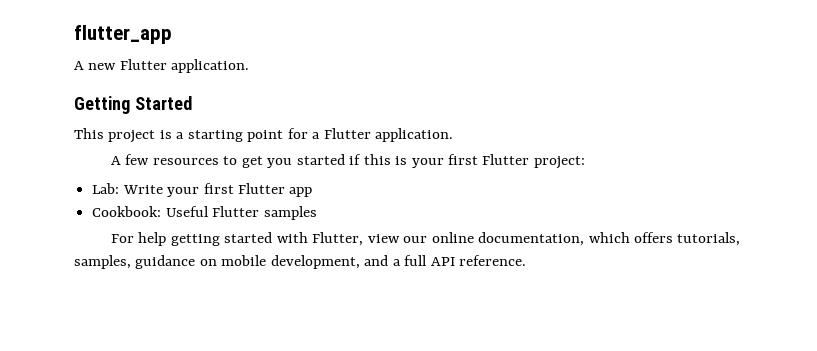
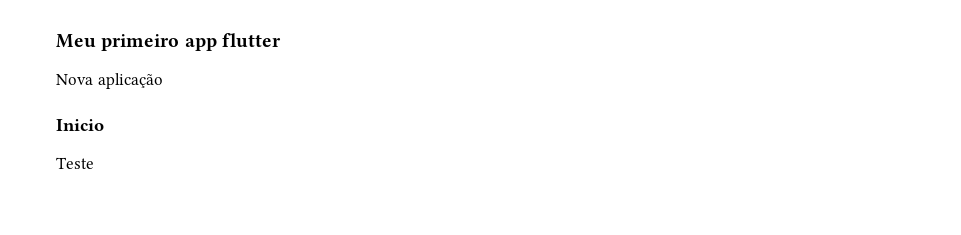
[74,25,172,44] [74,59,250,73] [74,96,192,114] [74,128,454,143] [111,154,585,169] [92,183,313,197] [92,206,317,220] [111,232,741,246] [74,255,527,269] flutter_app // A new Flutter application. // Getting Started // This project is a starting point for a Flutter application. // A few resources to get you started if this is your first Flutter project: // Lab: Write your first Flutter app // Cookbook: Useful Flutter samples // For help getting started with Flutter, view our online documentation, which offers tutorials, samples, guidance on mobile development, and a full API reference. -> [56,33,281,51] [56,73,163,89] [56,119,104,131] [56,157,94,169] Meu primeiro app flutter // Nova aplicação // Inicio // Teste

